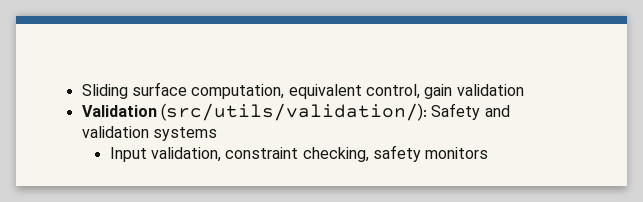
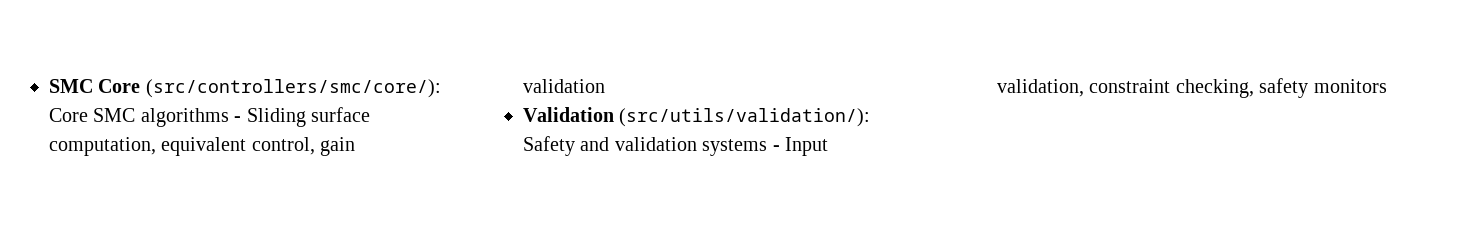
(81, 91) none -> [49,79,441,98] [49,108,242,127] SMC Core (src/controllers/smc/core/): Core SMC algorithms -
(217, 134) // -> [772,145,780,151] -

